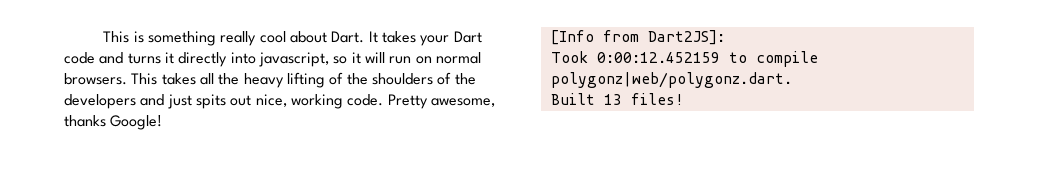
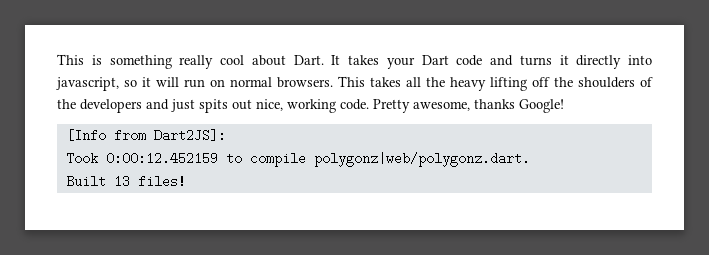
[329,72,344,85] of -> [532,77,550,87] off

